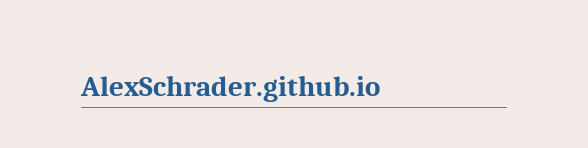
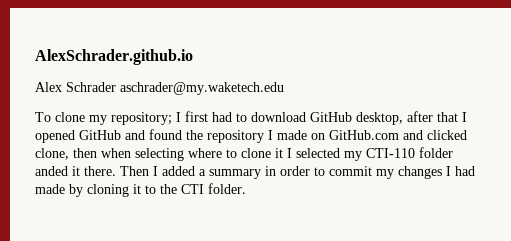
(380, 88) none -> [35,82,284,95] [35,111,467,125] [35,129,467,143] [35,147,453,161] [35,166,475,179] [35,183,246,197] // Alex Schrader aschrader@my.waketech.edu // To clone my repository; I first had to download GitHub desktop, after that I opened GitHub and found the repository I made on GitHub.com and clicked clone, then when selecting where to clone it I selected my CTI-110 folder anded it there. Then I added a summary in order to commit my changes I had made by cloning it to the CTI folder.

